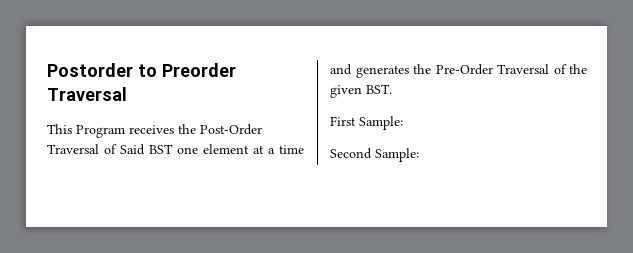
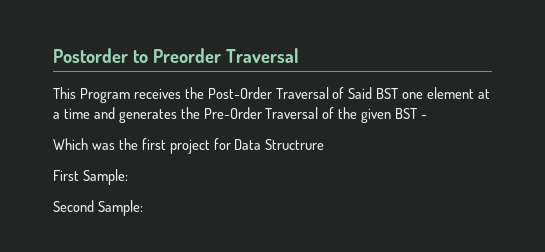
[366,84,392,94] BST. -> [395,108,428,119] [53,138,325,154] BST - // Which was the first project for Data Structrure

